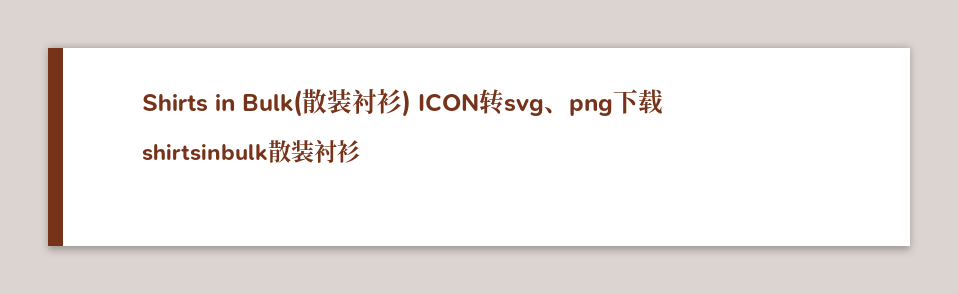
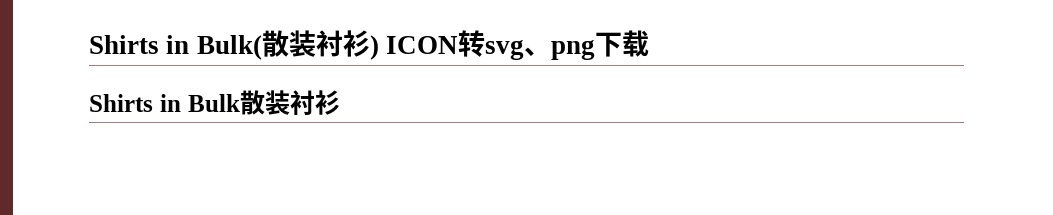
[142,144,268,161] shirtsinbulk -> [89,94,240,112] Shirts in Bulk

